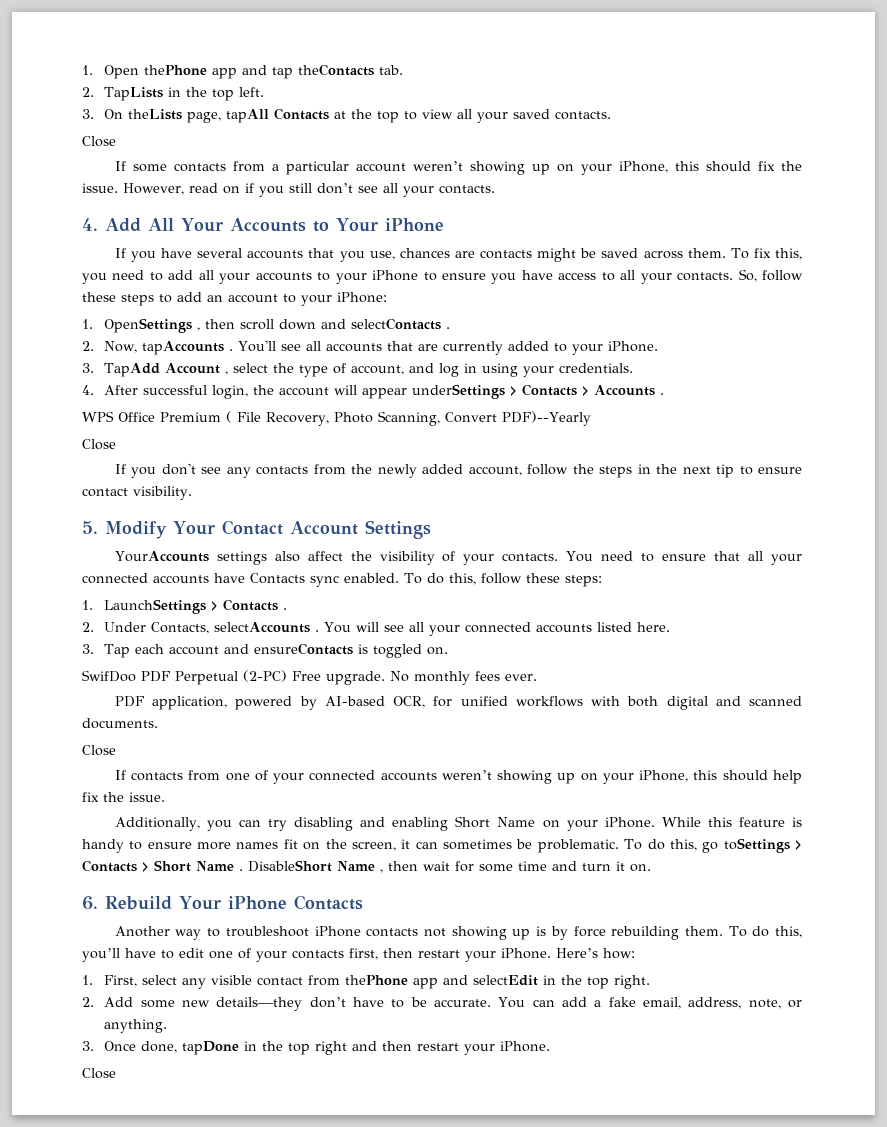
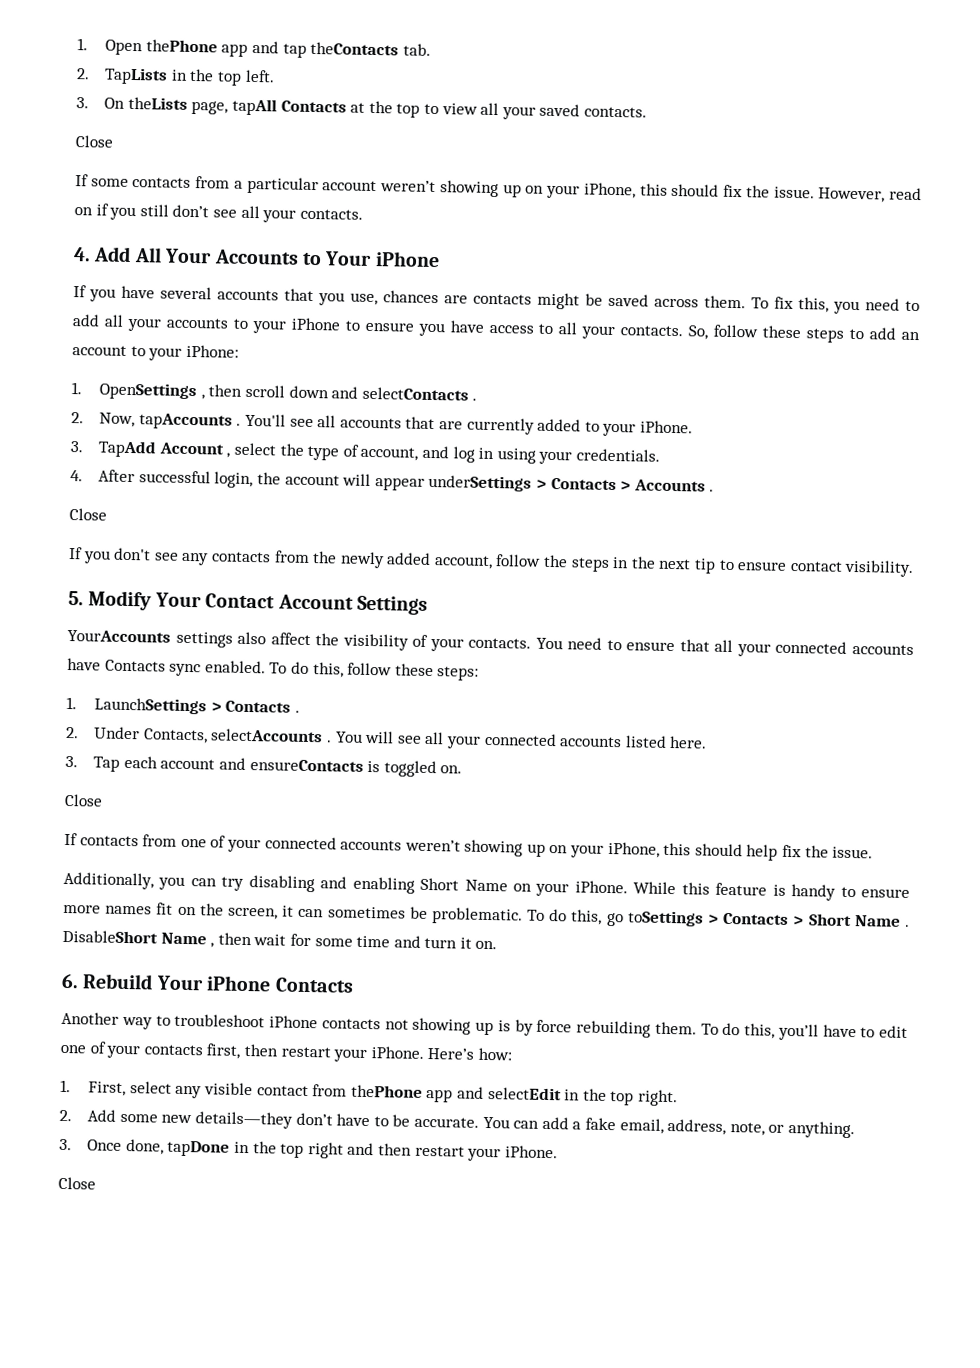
[82,411,591,426] // WPS Office Premium ( File Recovery, Photo Scanning, Convert PDF)--Yearly -> (715, 490) none
[82,670,537,685] [114,696,803,710] [82,718,158,729] // SwifDoo PDF Perpetual (2-PC) Free upgrade. No monthly fees ever. // PDF application, powered by AI-based OCR, for unified workflows with both digital and scanned documents. -> (463, 769) none

